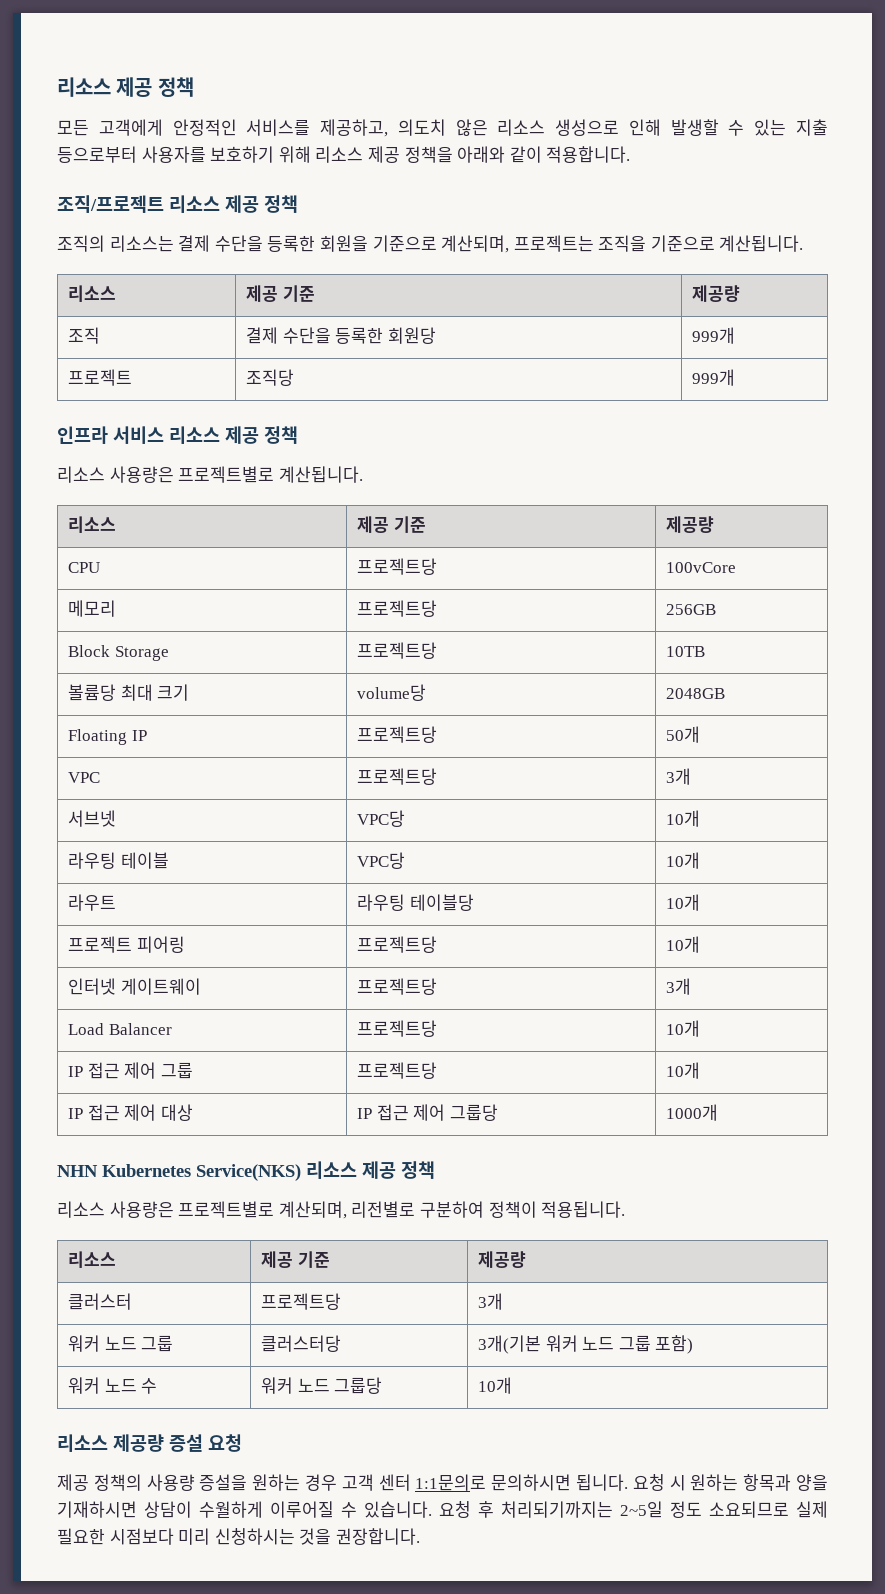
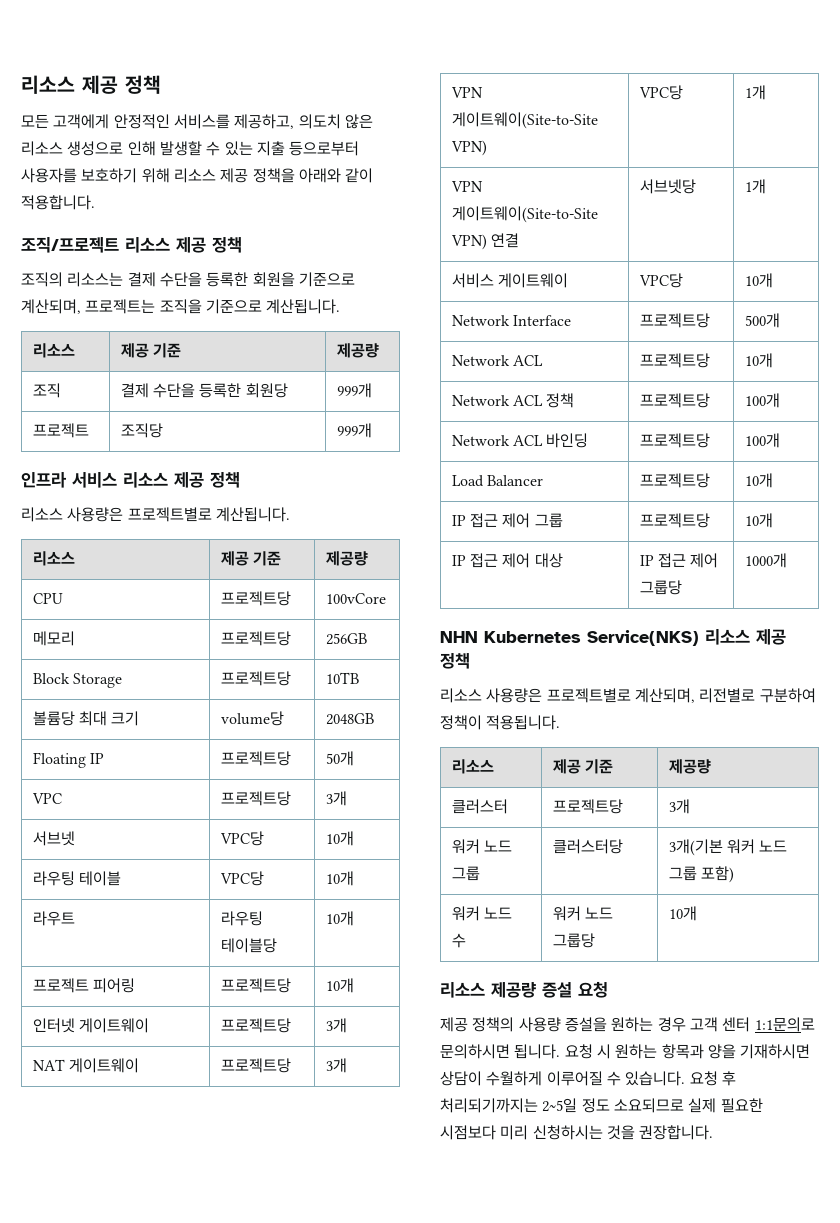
(692, 986) none -> [32,1058,140,1073] [220,1058,291,1073] [325,1058,347,1073] [450,87,483,98] [451,112,598,129] [450,140,487,156] [638,85,683,100] [744,85,766,100] [450,181,483,192] [451,206,598,223] [450,233,520,250] [639,179,696,194] [744,179,766,194] [451,273,569,288] [638,273,683,288] [744,273,773,288] [451,315,572,326] [639,313,710,328] [744,313,780,328] [451,355,544,366] [639,353,710,368] [744,353,773,368] [451,393,575,408] [639,393,710,408] [744,393,780,408] [451,433,589,448] [639,433,710,448] [744,433,780,448] // NAT 게이트웨이 | 프로젝트당 | 3개 // VPN 게이트웨이(Site-to-Site VPN) | VPC당 | 1개 // VPN 게이트웨이(Site-to-Site VPN) 연결 | 서브넷당 | 1개 // 서비스 게이트웨이 | VPC당 | 10개 // Network Interface | 프로젝트당 | 500개 // Network ACL | 프로젝트당 | 10개 // Network ACL 정책 | 프로젝트당 | 100개 // Network ACL 바인딩 | 프로젝트당 | 100개

